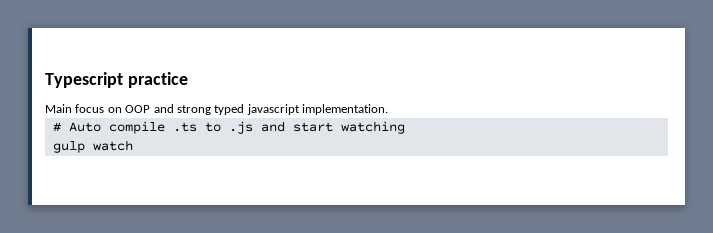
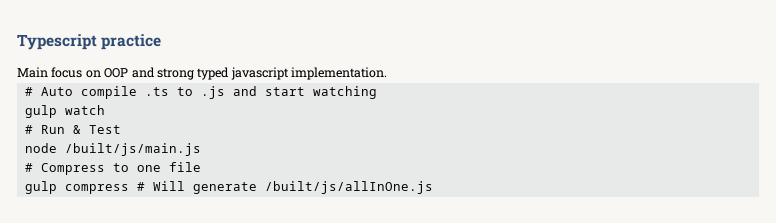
(133, 145) none -> [24,125,121,134] [24,143,201,156] [24,162,201,175] [24,181,433,194] // # Run & Test // node /built/js/main.js // # Compress to one file // gulp compress # Will generate /built/js/allInOne.js

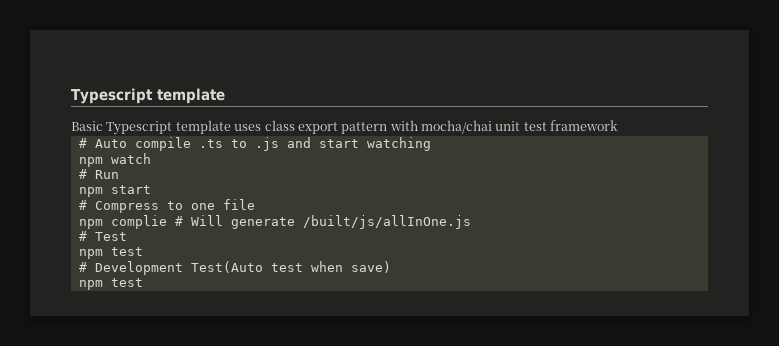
[17,34,162,50] [17,67,387,80] Typescript practice // Main focus on OOP and strong typed javascript implementation. -> [71,88,225,104] [71,120,619,135] Typescript template // Basic Typescript template uses class export pattern with mocha/chai unit test framework
[24,105,57,118] gulp -> [78,157,103,167] npm
[72,125,121,134] [24,143,201,156] & Test // node /built/js/main.js -> [78,185,151,197] // npm start
[24,181,129,194] gulp compress -> [78,215,167,229] npm complie
(433, 187) none -> [78,231,127,241] [78,247,143,259] [78,261,391,275] [78,278,143,290] // # Test // npm test // # Development Test(Auto test when save) // npm test

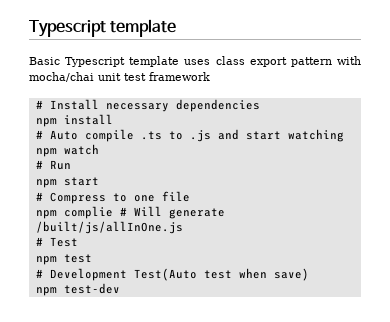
(619, 125) none -> [35,99,260,112] [35,114,113,127] // # Install necessary dependencies // npm install
[110,278,143,287] test -> [63,283,120,294] test-dev

